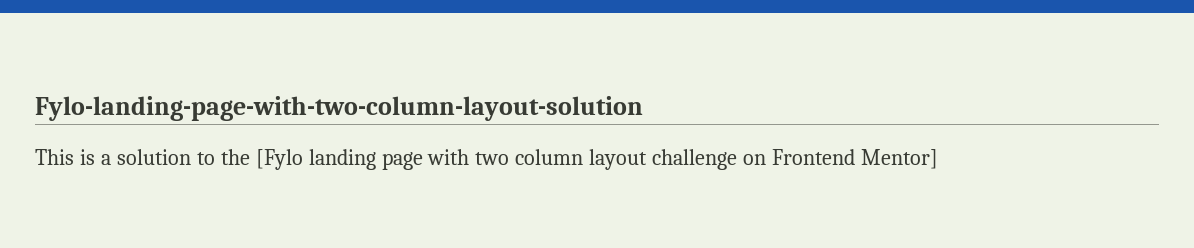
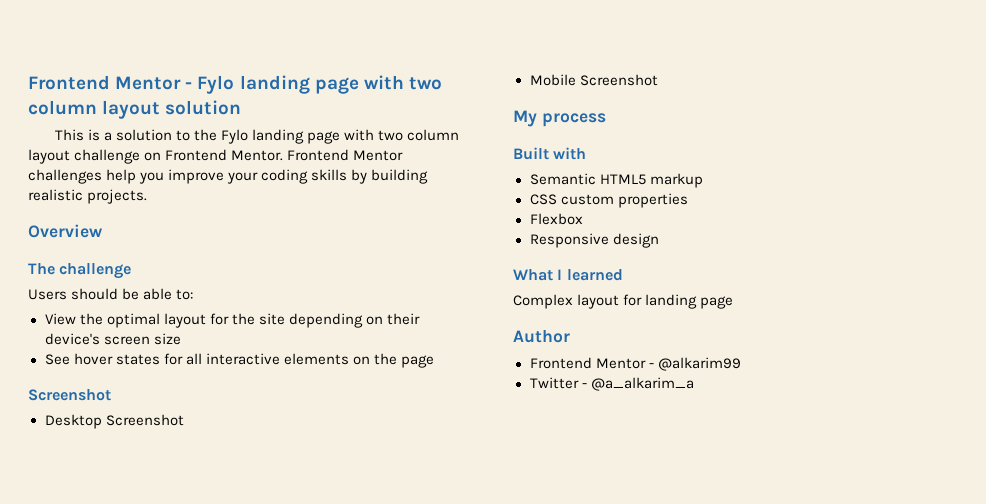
[35,96,643,121] Fylo-landing-page-with-two-column-layout-solution -> [28,75,442,94] [28,100,242,119] Frontend Mentor - Fylo landing page with two column layout solution
[255,149,303,170] [Fylo -> [220,129,248,144] Fylo
[861,149,939,169] Mentor] -> [231,149,404,161] [28,169,429,184] [28,189,148,204] [28,224,102,238] [28,263,132,279] [28,288,194,300] [44,313,420,328] [44,333,181,345] [44,353,434,368] [28,389,111,401] [44,414,184,429] [529,74,658,86] [513,110,606,127] [513,147,587,160] [529,173,703,188] [529,193,688,208] [529,213,583,225] [529,233,659,248] [513,269,623,281] [513,294,734,309] [513,330,570,343] [529,357,741,371] [529,377,694,391] Mentor. Frontend Mentor challenges help you improve your coding skills by building realistic projects. // Overview // The challenge // Users should be able to: // View the optimal layout for the site depending on their device's screen size // See hover states for all interactive elements on the page // Screenshot // Desktop Screenshot // Mobile Screenshot // My process // Built with // Semantic HTML5 markup // CSS custom properties // Flexbox // Responsive design // What I learned // Complex layout for landing page // Author // Frontend Mentor - @alkarim99 // Twitter - @a_alkarim_a

